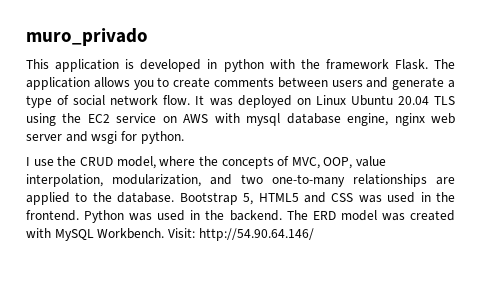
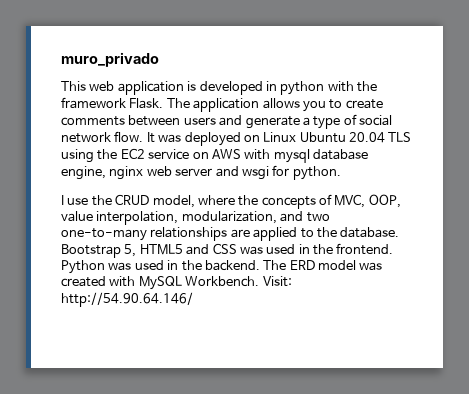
(49, 64) none -> [89,81,115,91] web

